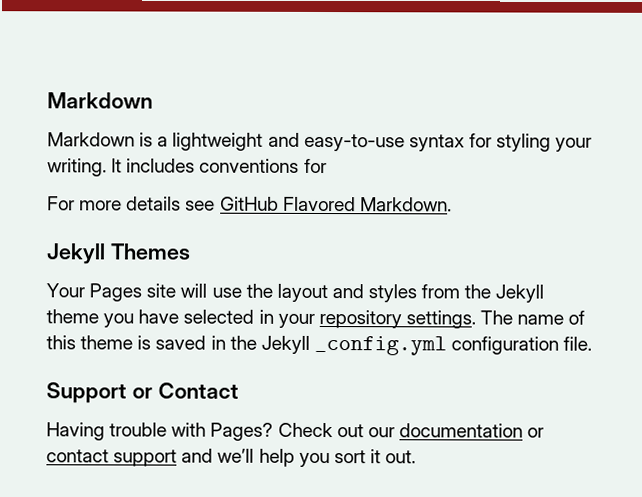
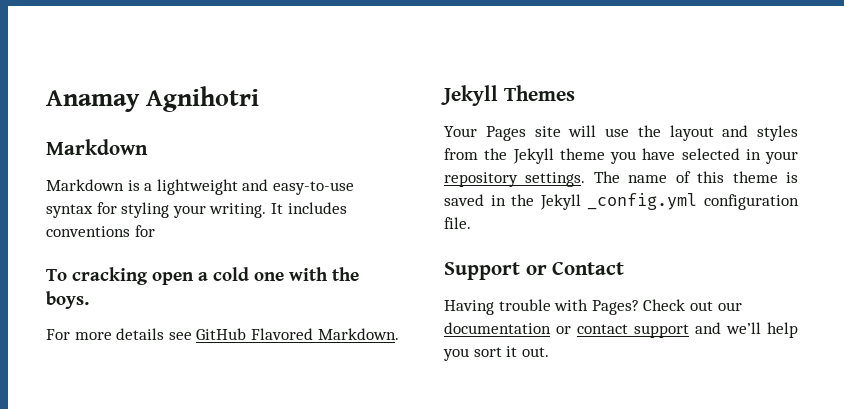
(47, 100) none -> [46,86,260,112] Anamay Agnihotri //
(327, 166) none -> [46,267,359,285] [46,291,89,309] // To cracking open a cold one with the boys.

